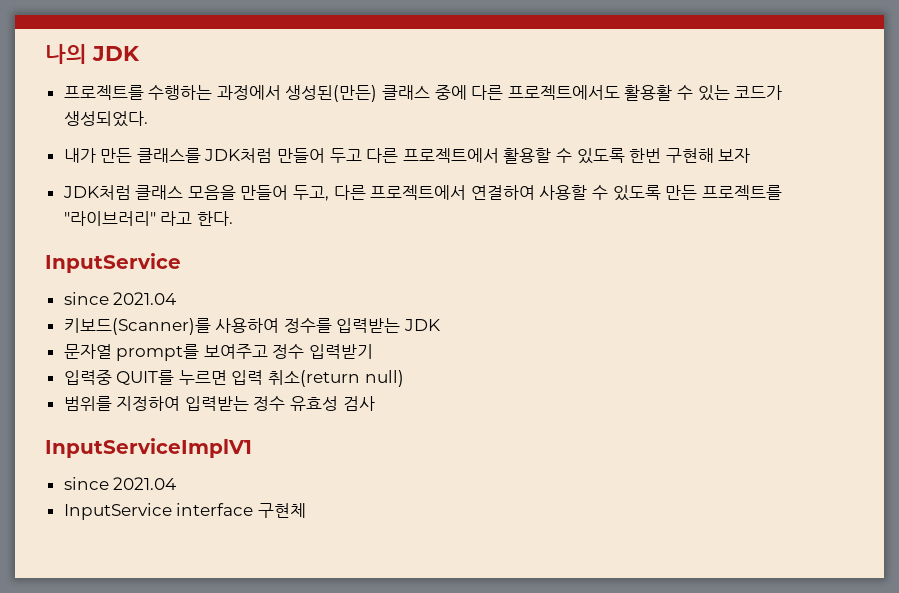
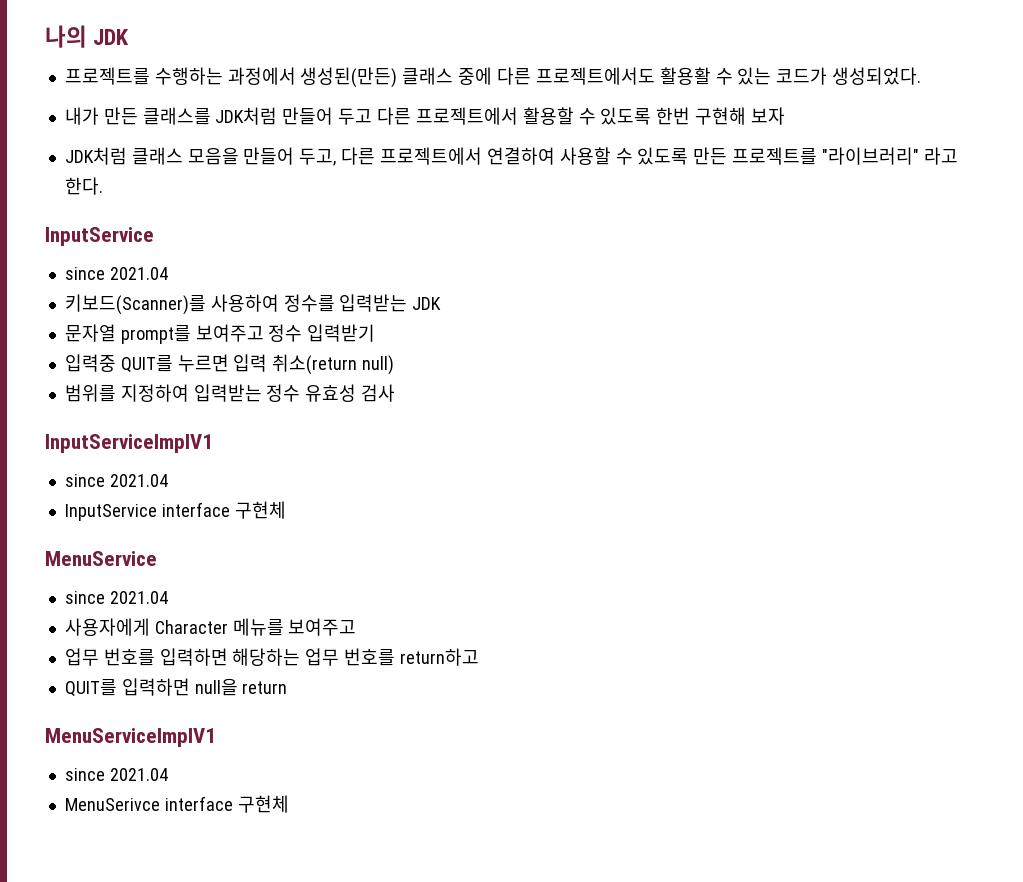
(306, 510) none -> [45,551,157,566] [64,591,168,604] [64,618,357,636] [64,648,479,666] [64,678,288,697] [45,728,216,747] [64,768,168,781] [64,795,289,813] // MenuService // since 2021.04 // 사용자에게 Character 메뉴를 보여주고 // 업무 번호를 입력하면 해당하는 업무 번호를 return하고 // QUIT를 입력하면 null을 return // MenuServiceImplV1 // since 2021.04 // MenuSerivce interface 구현체

